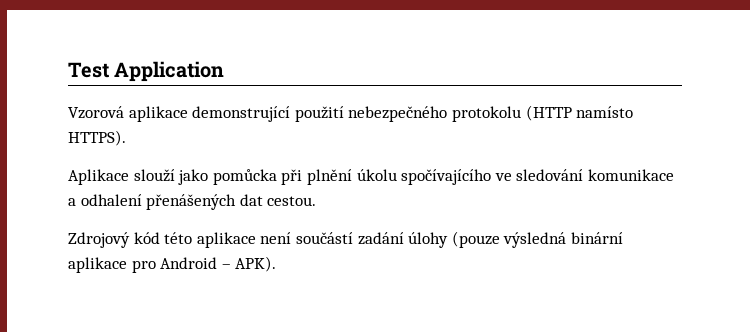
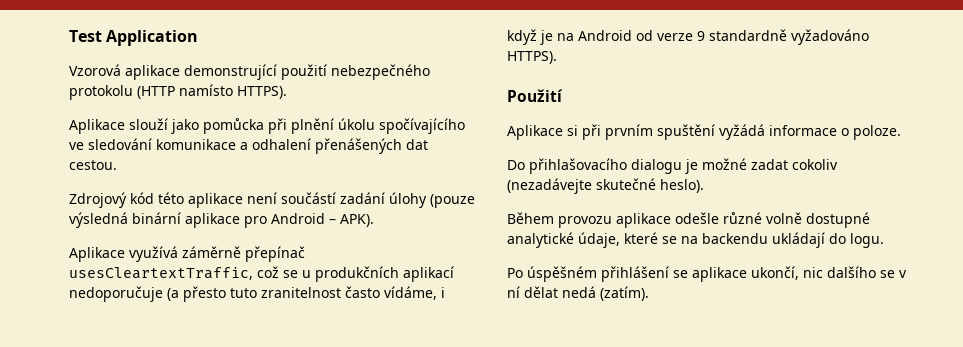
(277, 264) none -> [69,246,305,262] [69,266,454,282] [69,286,445,302] [507,29,869,45] [507,51,557,64] [507,89,563,102] [507,124,901,140] [507,158,838,174] [507,178,704,194] [507,212,870,228] [507,232,884,248] [507,266,907,282] [507,286,649,301] // Aplikace využívá záměrně přepínač usesCleartextTraffic, což se u produkčních aplikací nedoporučuje (a přesto tuto zranitelnost často vídáme, i když je na Android od verze 9 standardně vyžadováno HTTPS). // Použití // Aplikace si při prvním spuštění vyžádá informace o poloze. // Do přihlašovacího dialogu je možné zadat cokoliv (nezadávejte skutečné heslo). // Během provozu aplikace odešle různé volně dostupné analytické údaje, které se na backendu ukládají do logu. // Po úspěšném přihlášení se aplikace ukončí, nic dalšího se v ní dělat nedá (zatím).

